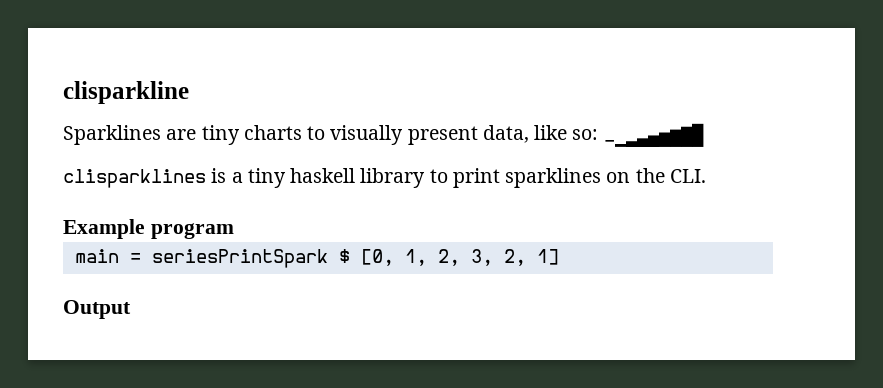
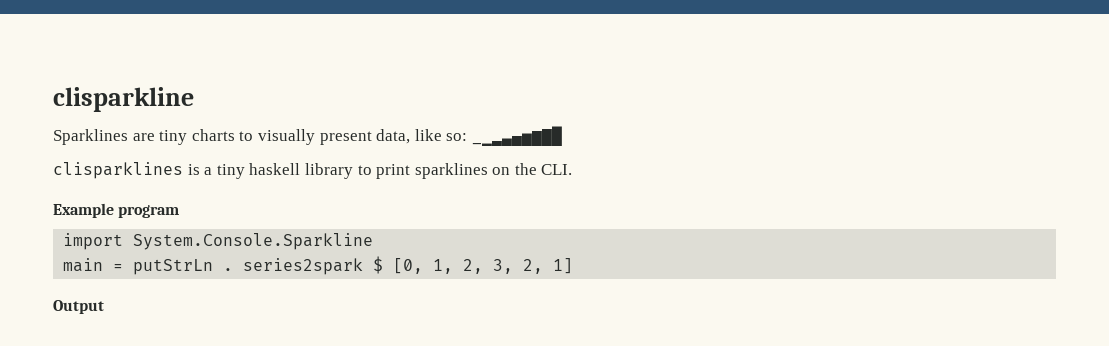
(234, 231) none -> [63,233,374,250] // import System.Console.Sparkline
[151,249,328,268] seriesPrintSpark -> [133,258,364,275] putStrLn . series2spark

